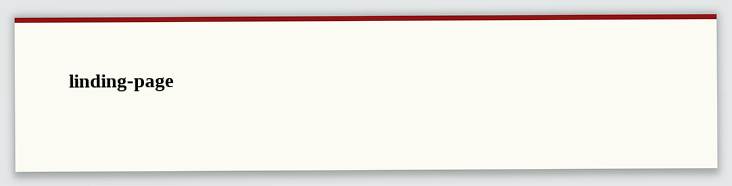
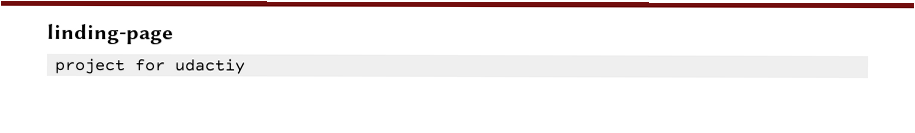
(174, 83) none -> [54,57,247,75] // project for udactiy

